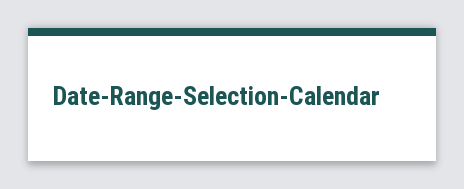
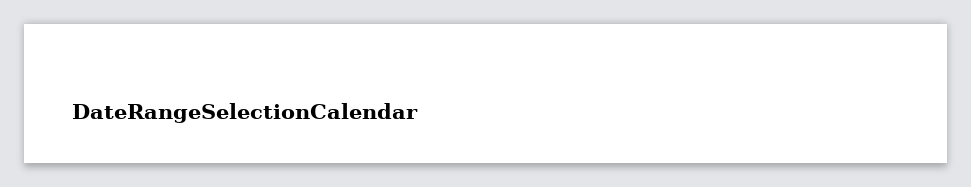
[53,86,380,110] Date-Range-Selection-Calendar -> [72,103,418,123] DateRangeSelectionCalendar

